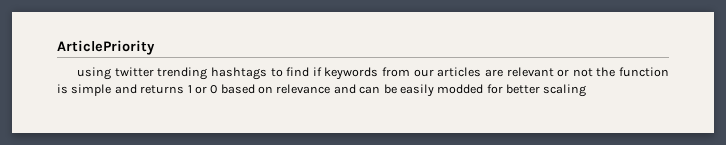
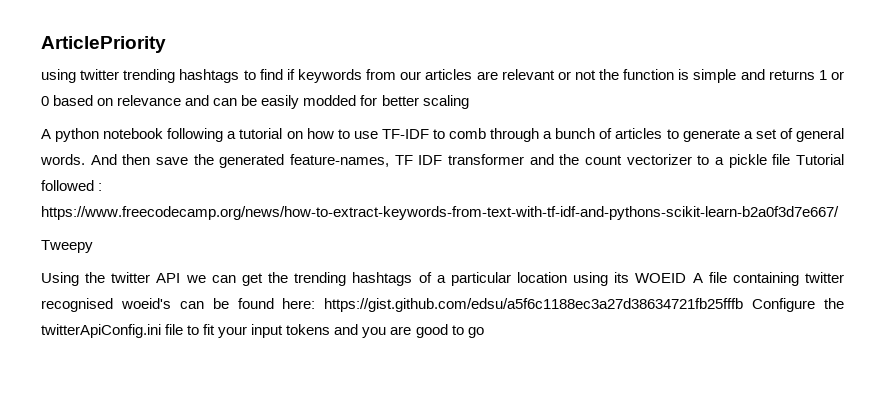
(587, 90) none -> [41,128,844,142] [40,154,844,168] [41,180,103,191] [41,206,839,220] [41,240,93,253] [41,272,844,286] [41,298,844,312] [41,324,484,338] // A python notebook following a tutorial on how to use TF-IDF to comb through a bunch of articles to generate a set of general words. And then save the generated feature-names, TF IDF transformer and the count vectorizer to a pickle file Tutorial followed : https://www.freecodecamp.org/news/how-to-extract-keywords-from-text-with-tf-idf-and-pythons-scikit-learn-b2a0f3d7e667/ // Tweepy // Using the twitter API we can get the trending hashtags of a particular location using its WOEID A file containing twitter recognised woeid's can be found here: https://gist.github.com/edsu/a5f6c1188ec3a27d38634721fb25fffb Configure the twitterApiConfig.ini file to fit your input tokens and you are good to go

